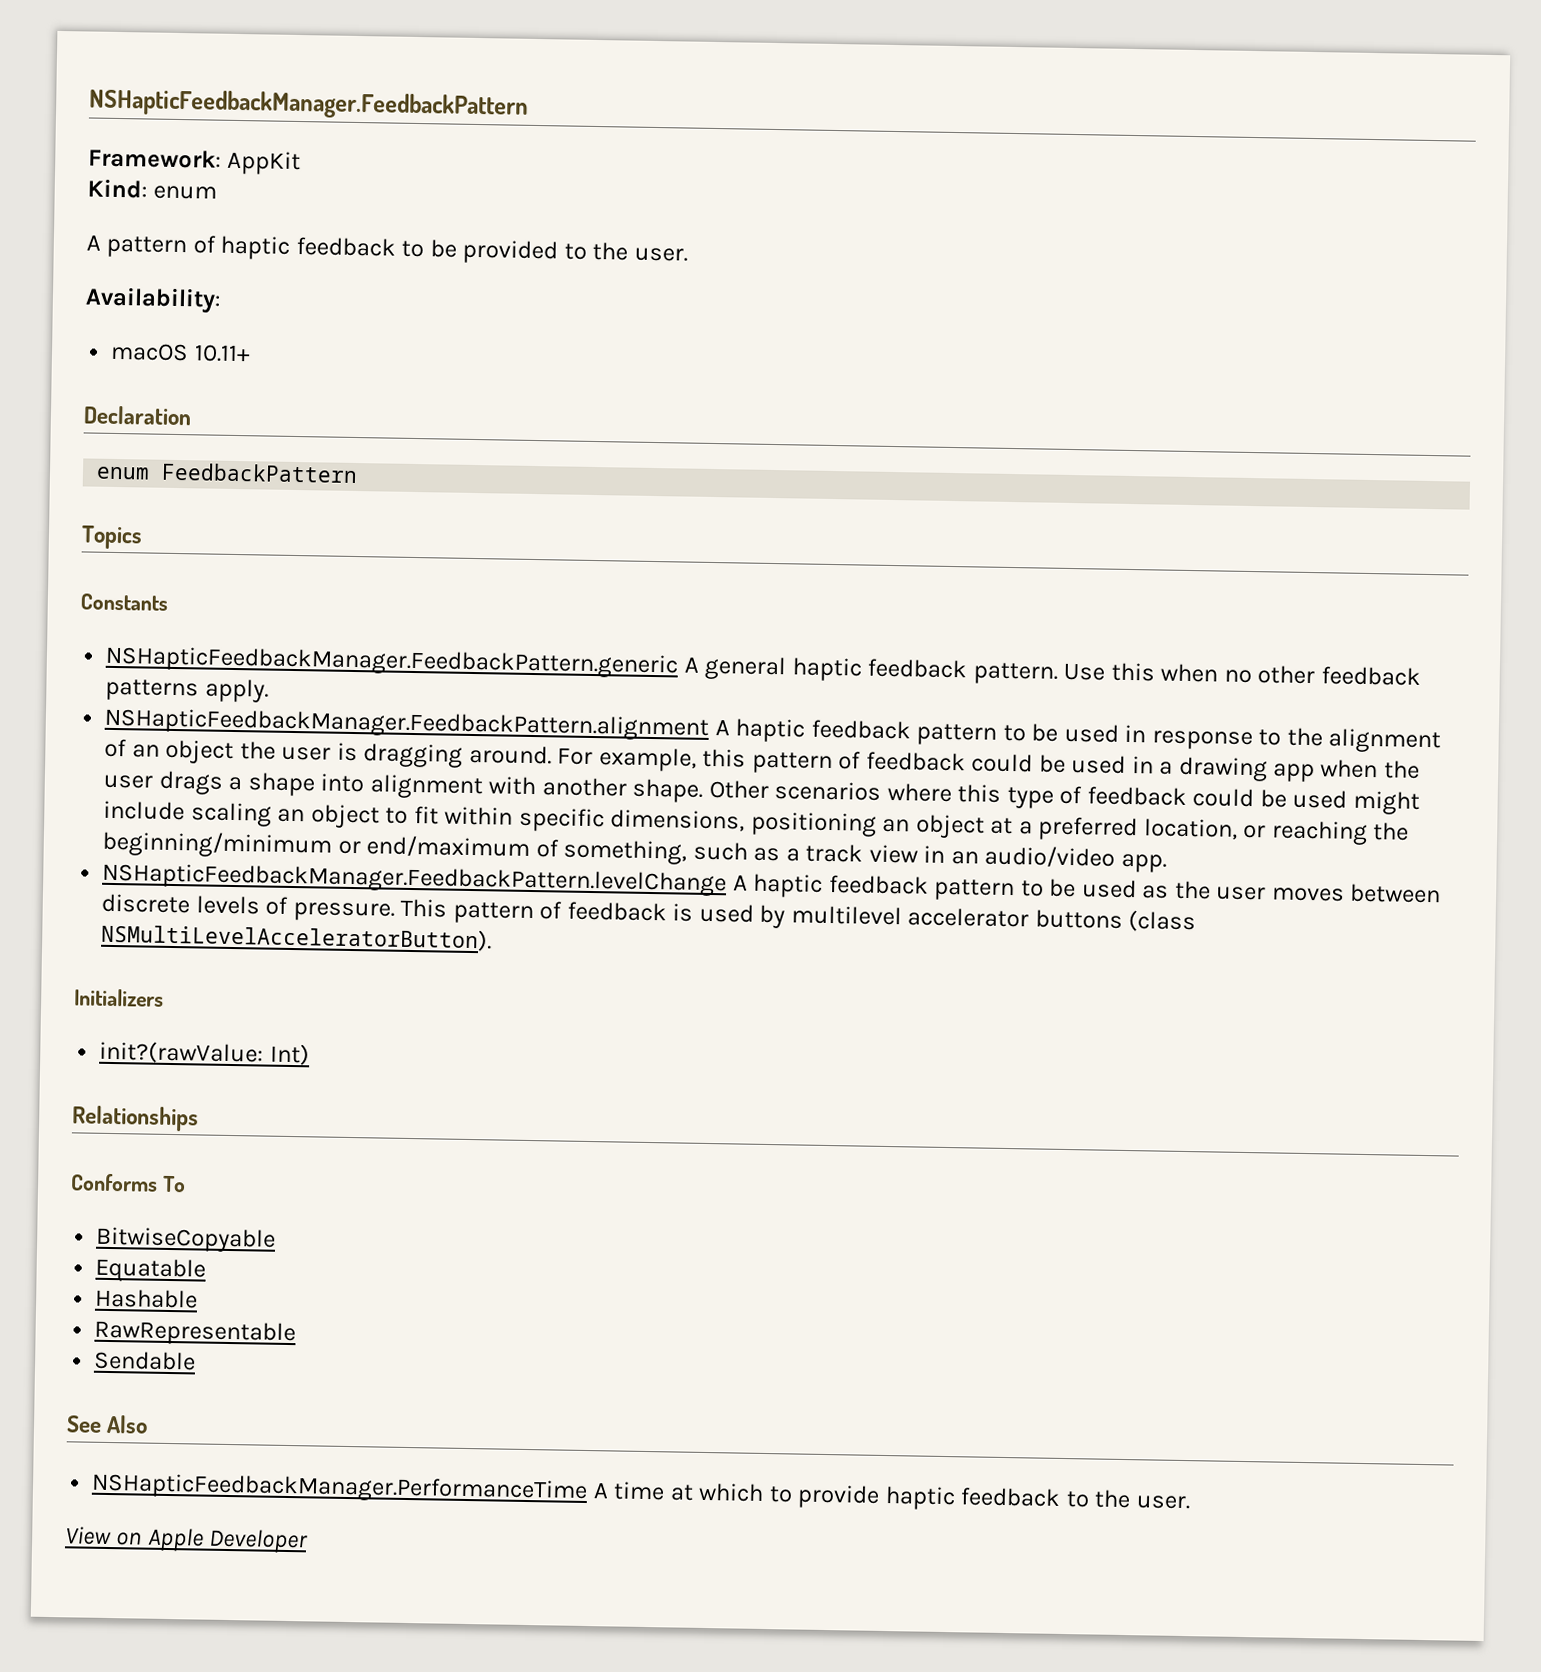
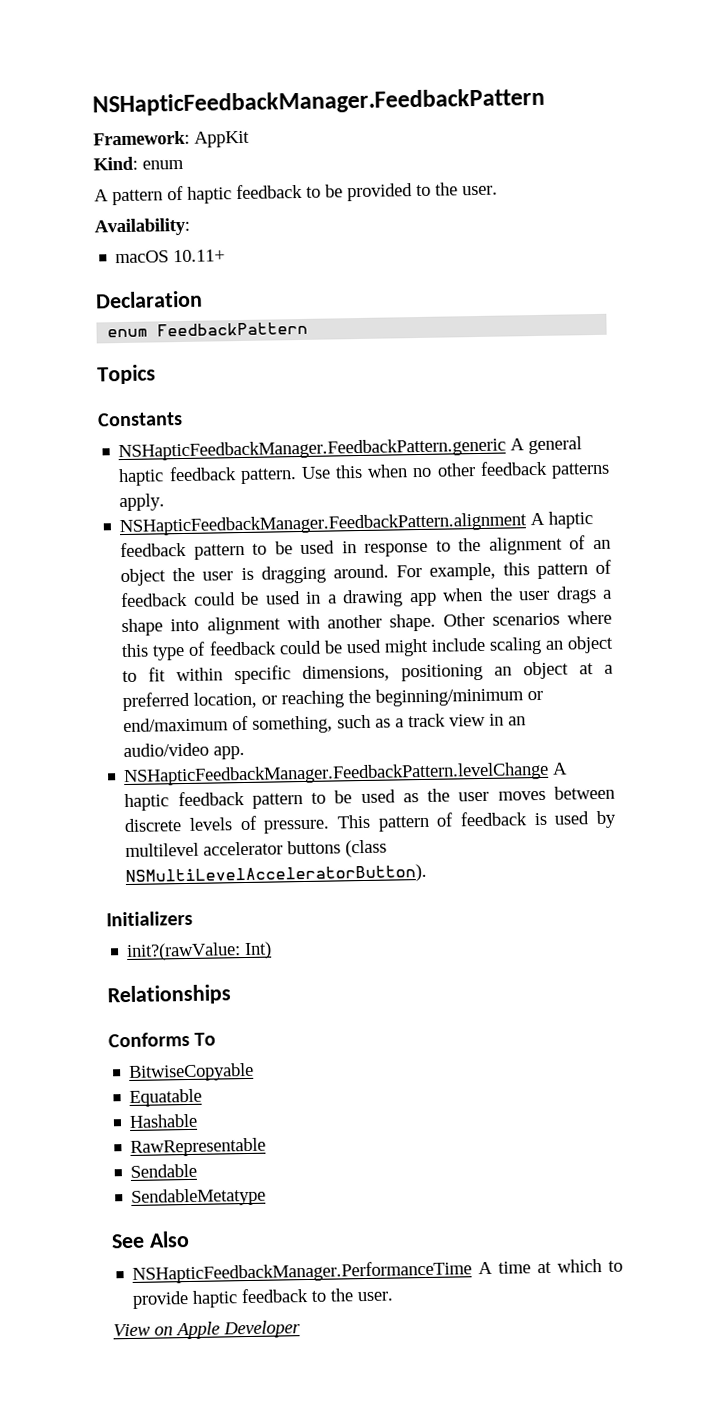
(197, 1360) none -> [131,1187,267,1207] // SendableMetatype

